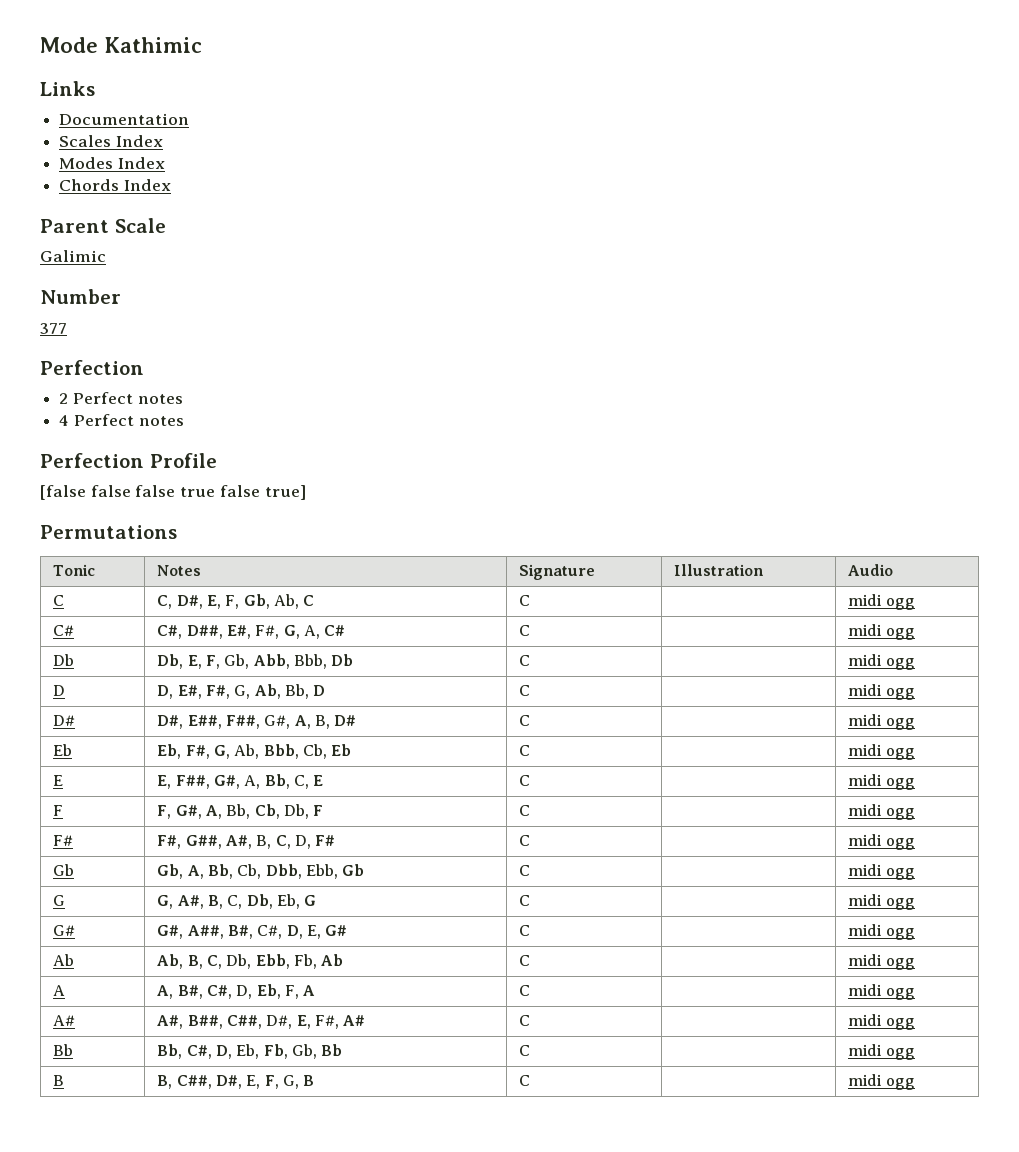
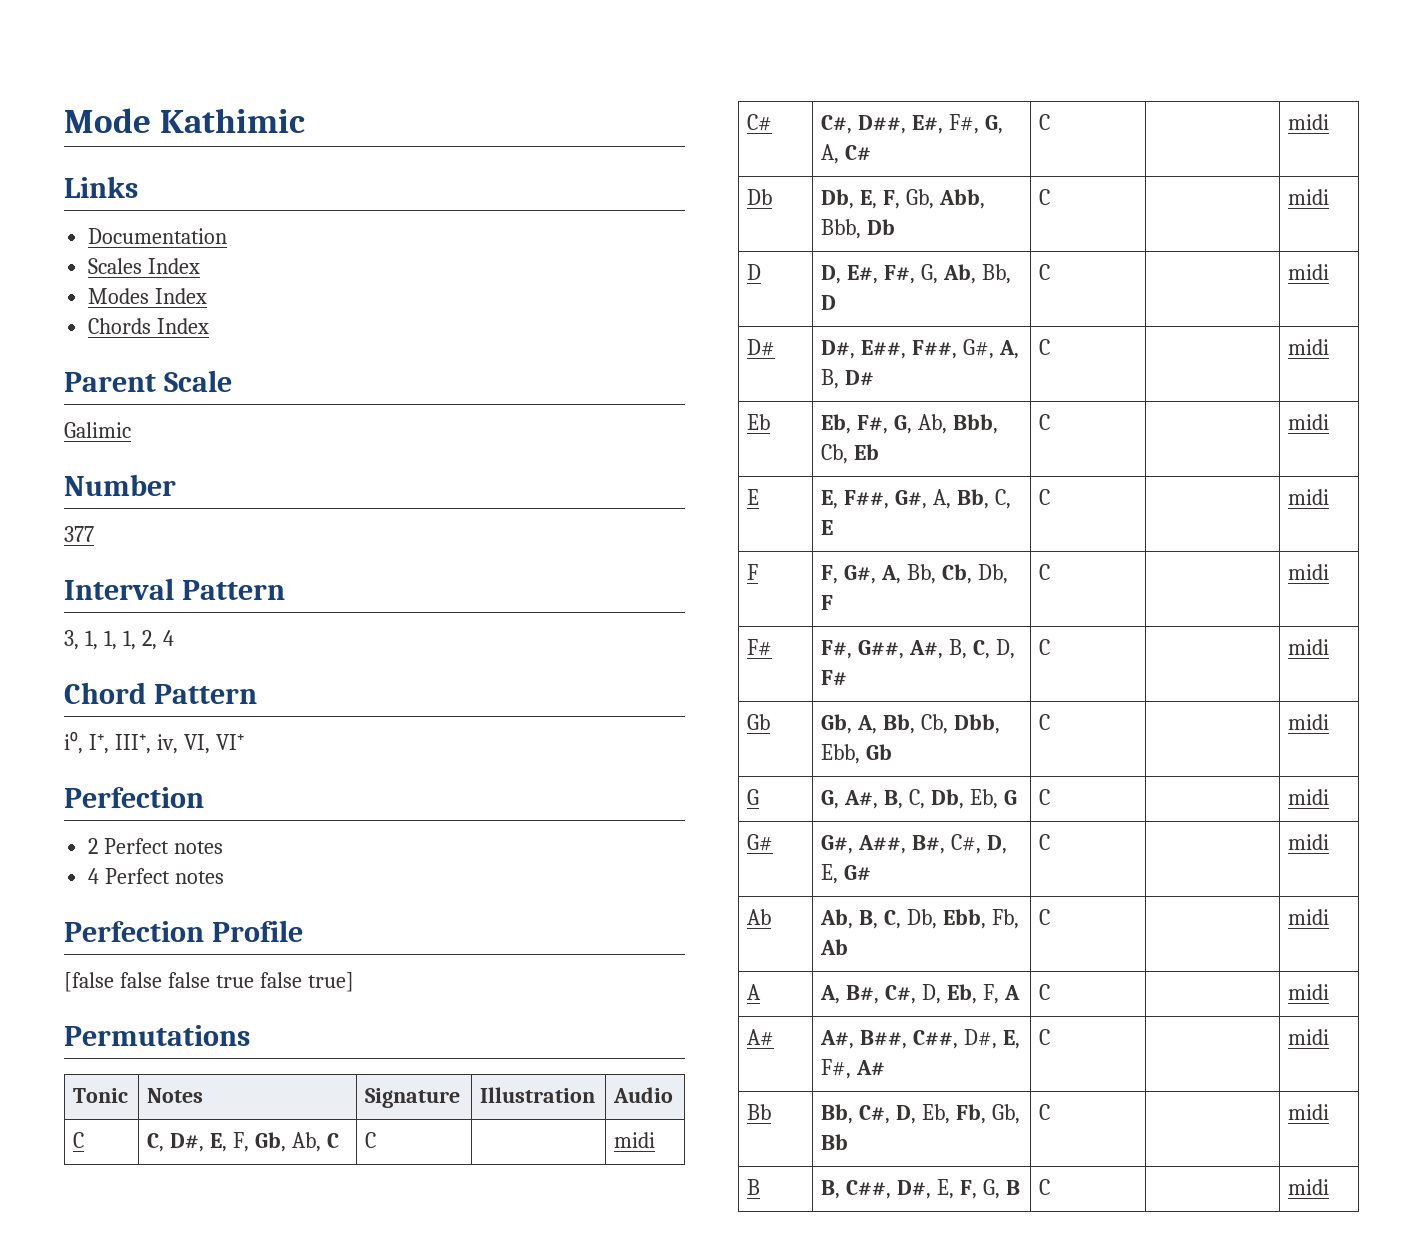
(67, 328) none -> [64,578,285,600] [64,630,174,650] [64,682,257,704] [64,731,244,754] // Interval Pattern // 3, 1, 1, 1, 2, 4 // Chord Pattern // i⁰, I⁺, III⁺, iv, VI, VI⁺
[885,598,915,610] ogg -> (656, 1140) none
[885,628,915,640] ogg -> (1330, 122) none
[885,658,915,670] ogg -> (1330, 197) none
[885,688,915,700] ogg -> (1330, 272) none
[885,718,915,730] ogg -> (1330, 347) none
[885,748,915,760] ogg -> (1330, 422) none
[885,778,915,790] ogg -> (1330, 497) none
[885,808,915,820] ogg -> (1330, 572) none
[885,838,915,850] ogg -> (1330, 647) none
[885,868,915,880] ogg -> (1330, 722) none
[885,898,915,910] ogg -> (1330, 797) none
[885,928,915,940] ogg -> (1330, 842) none
[885,958,915,970] ogg -> (1330, 917) none
[885,988,915,1000] ogg -> (1330, 992) none
[885,1018,915,1030] ogg -> (1330, 1037) none
[885,1048,915,1060] ogg -> (1330, 1112) none
[885,1078,915,1090] ogg -> (1330, 1187) none

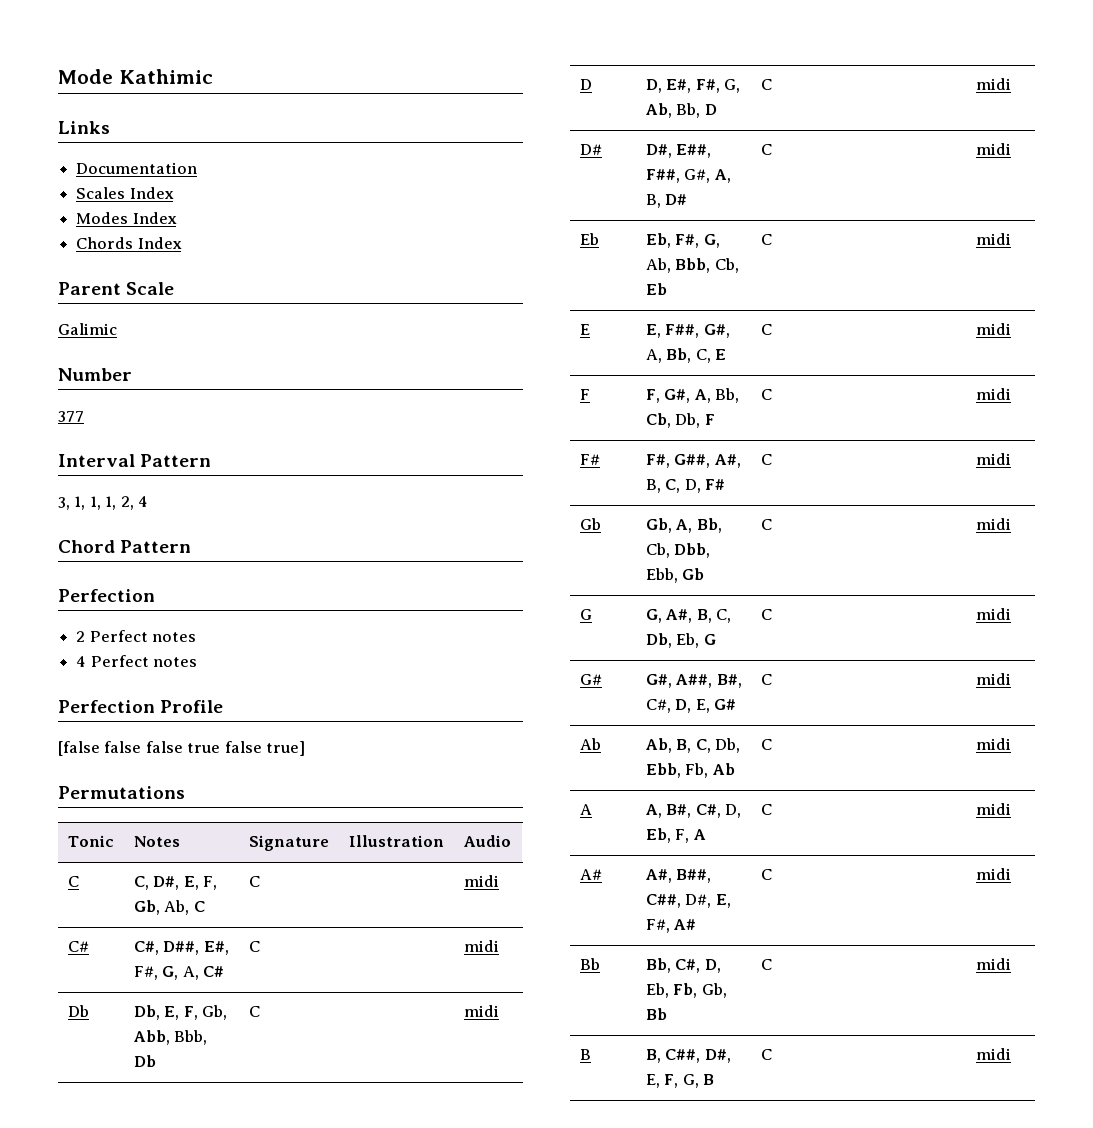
[64,731,244,754] // i⁰, I⁺, III⁺, iv, VI, VI⁺ -> (192, 546) none

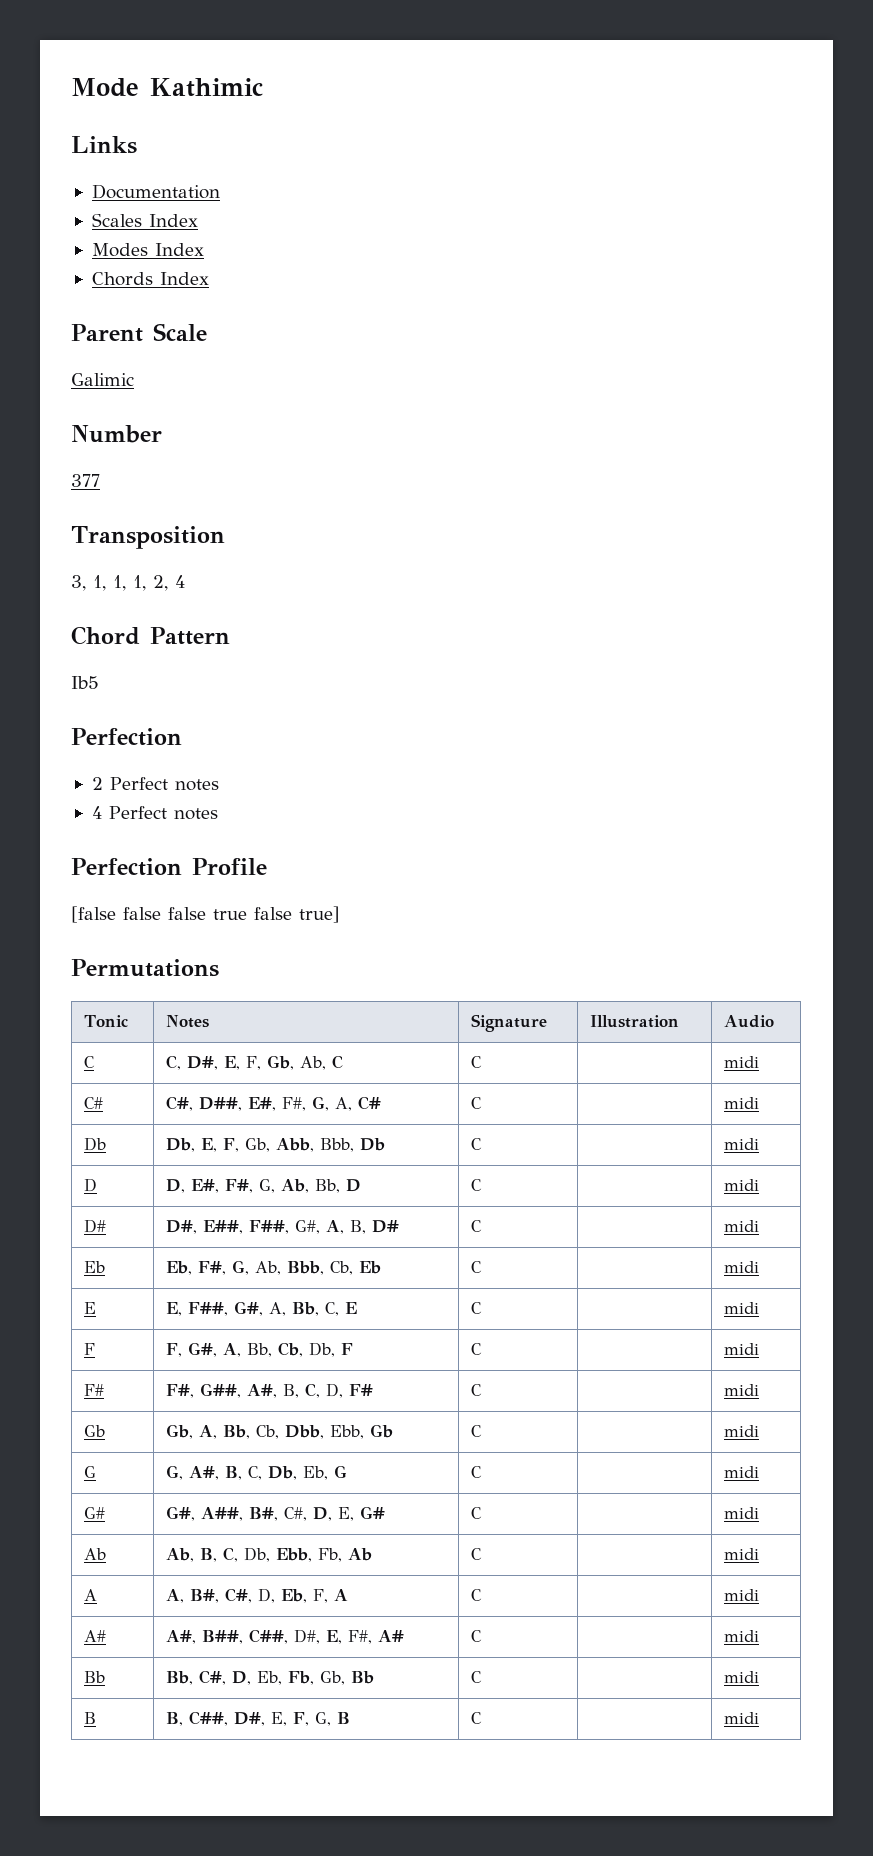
[58,454,212,467] Interval Pattern -> [71,526,225,549] Transposition
(192, 546) none -> [71,676,99,689] // Ib5

